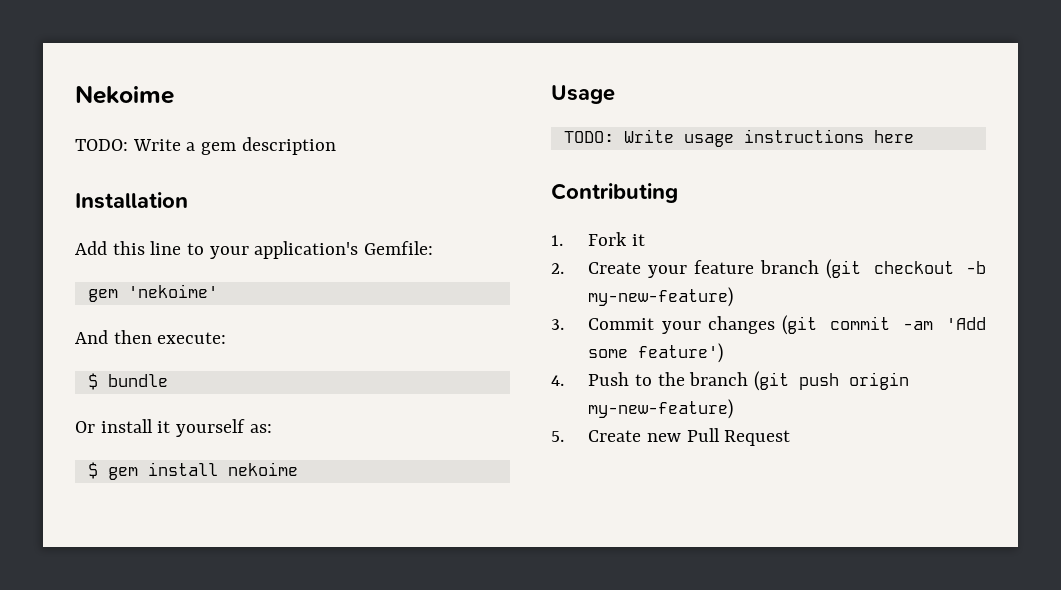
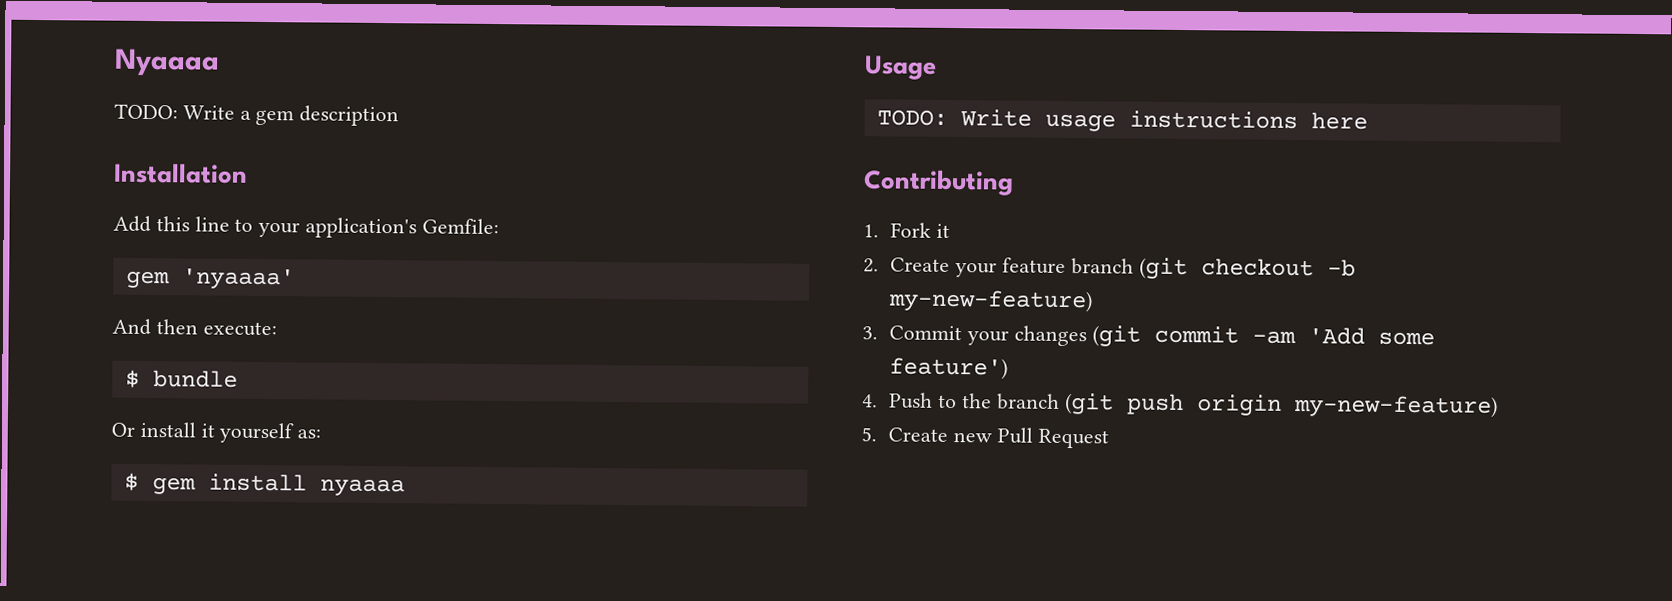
[75,85,174,104] Nekoime -> [114,48,220,77] Nyaaaa
[127,284,218,298] 'nekoime' -> [181,268,295,290] 'nyaaaa'
[227,462,298,476] nekoime -> [319,478,405,497] nyaaaa

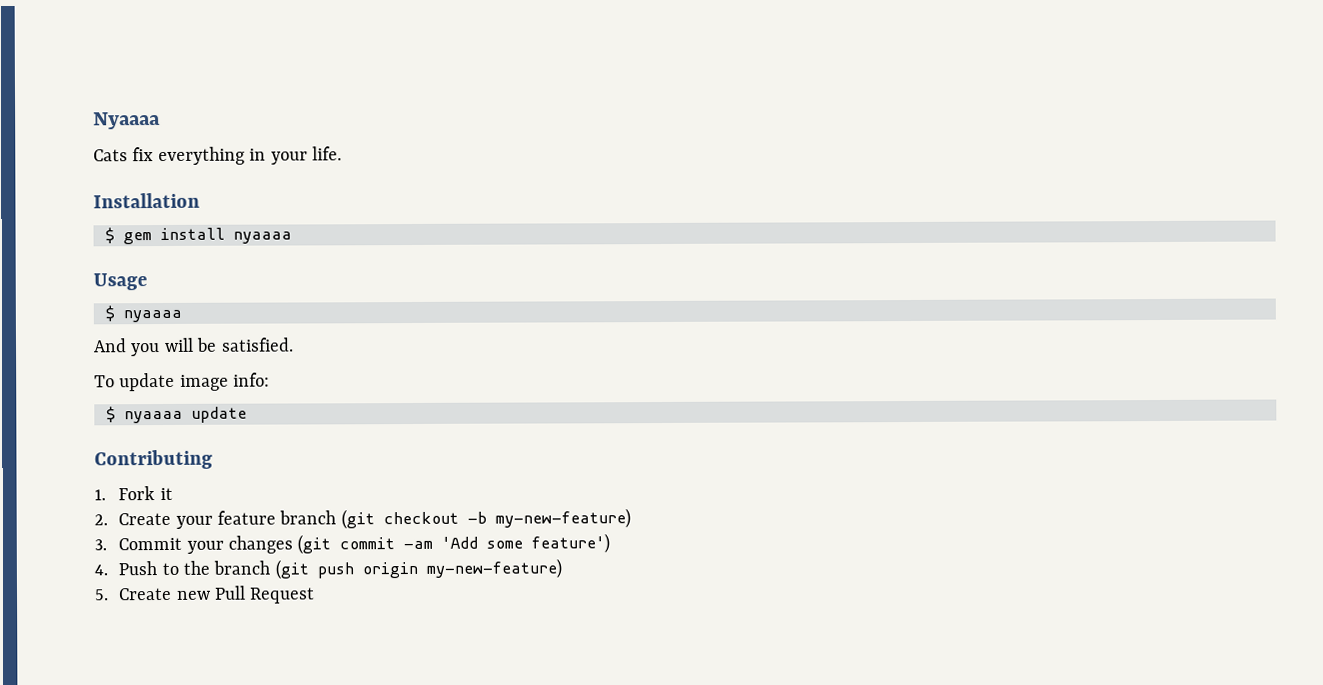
[114,103,400,127] [114,162,248,184] [113,215,499,239] [125,268,295,290] [112,318,277,337] [124,369,238,388] [111,421,322,444] TODO: Write a gem description // Installation // Add this line to your application's Gemfile: // gem 'nyaaaa' // And then execute: // $ bundle // Or install it yourself as: -> [93,146,342,166] [93,192,200,209] Cats fix everything in your life. // Installation
[876,109,1368,132] TODO: Write usage instructions here -> [105,305,182,323] [93,337,294,357] [94,372,271,392] [106,406,247,424] $ nyaaaa // And you will be satisfied. // To update image info: // $ nyaaaa update

